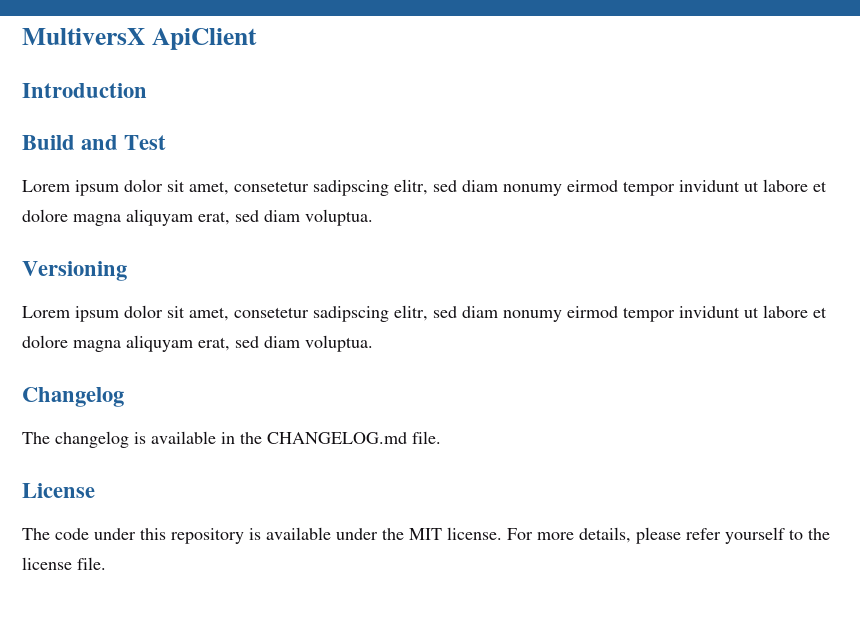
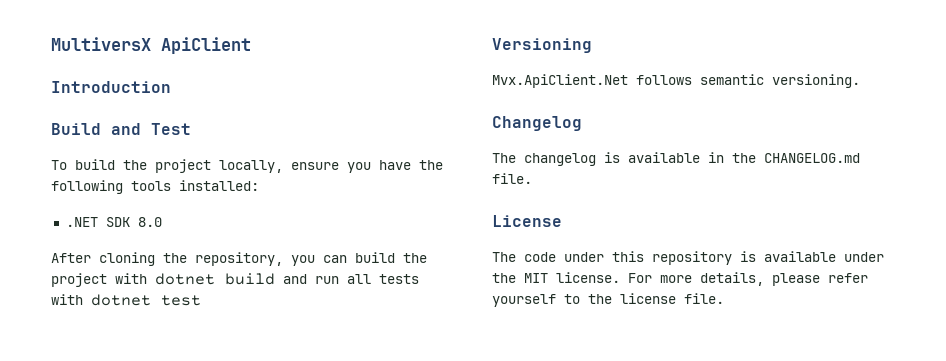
[22,179,827,196] [22,209,373,226] [22,261,127,281] [22,305,827,322] [22,335,373,352] Lorem ipsum dolor sit amet, consetetur sadipscing elitr, sed diam nonumy eirmod tempor invidunt ut labore et dolore magna aliquyam erat, sed diam voluptua. // Versioning // Lorem ipsum dolor sit amet, consetetur sadipscing elitr, sed diam nonumy eirmod tempor invidunt ut labore et dolore magna aliquyam erat, sed diam voluptua. -> [51,159,443,173] [51,180,259,194] [65,217,162,227] [51,252,427,266] [51,273,419,287] [51,294,201,306] [492,38,592,53] [492,74,860,88] To build the project locally, ensure you have the following tools installed: // .NET SDK 8.0 // After cloning the repository, you can build the project with dotnet build and run all tests with dotnet test // Versioning // Mvx.ApiClient.Net follows semantic versioning.

